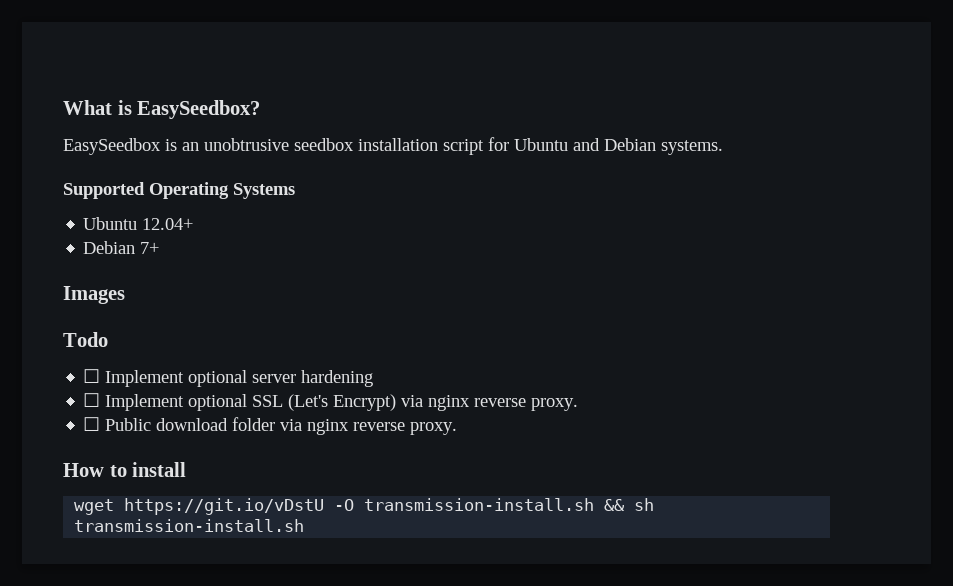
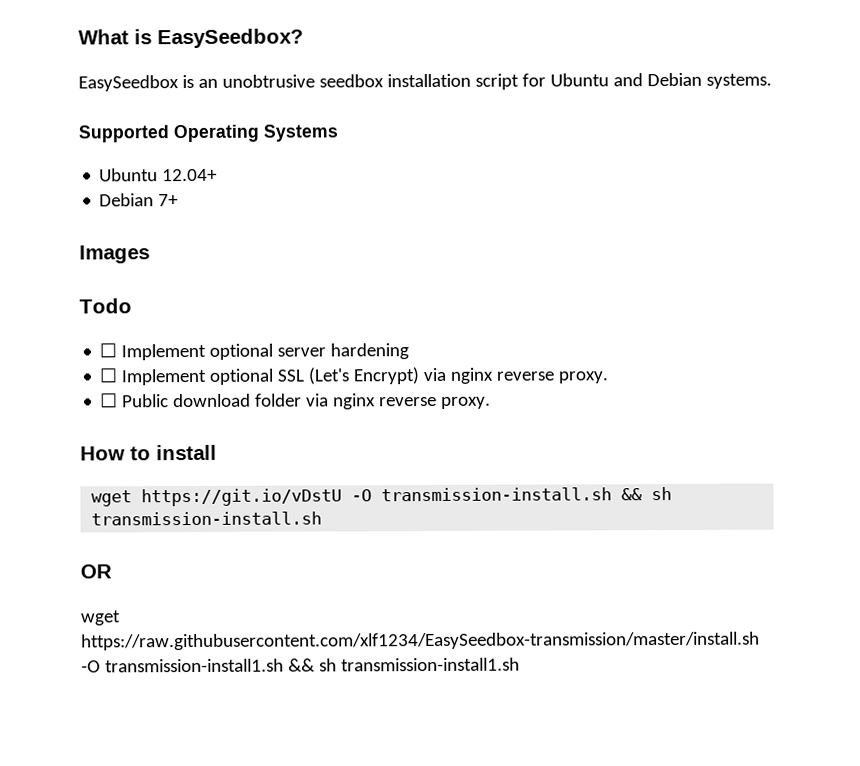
(305, 525) none -> [80,564,112,579] [80,610,121,626] [81,631,760,651] [81,657,520,673] // OR // wget https://raw.githubusercontent.com/xlf1234/EasySeedbox-transmission/master/install.sh -O transmission-install1.sh && sh transmission-install1.sh

